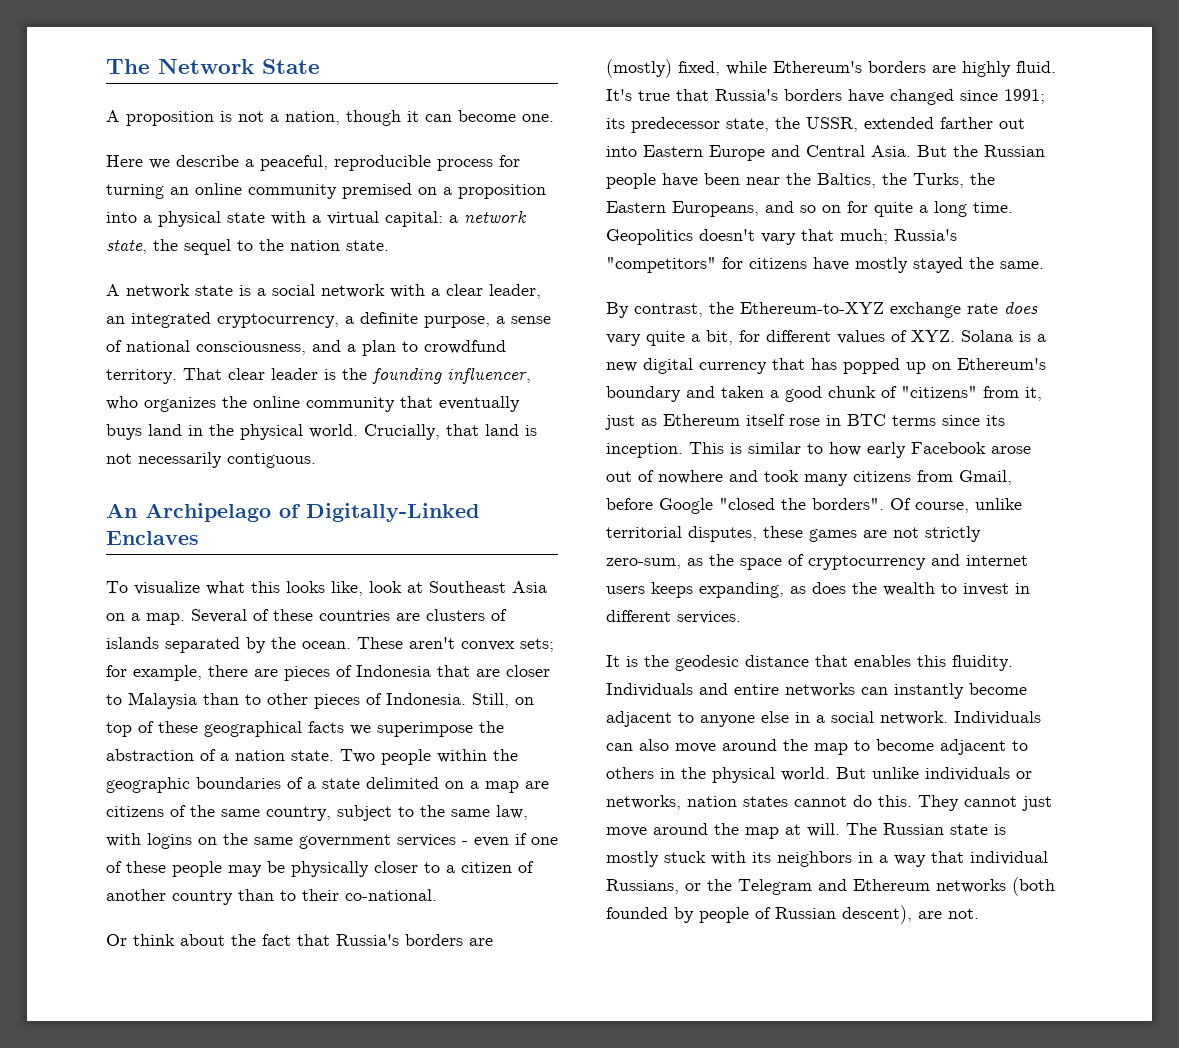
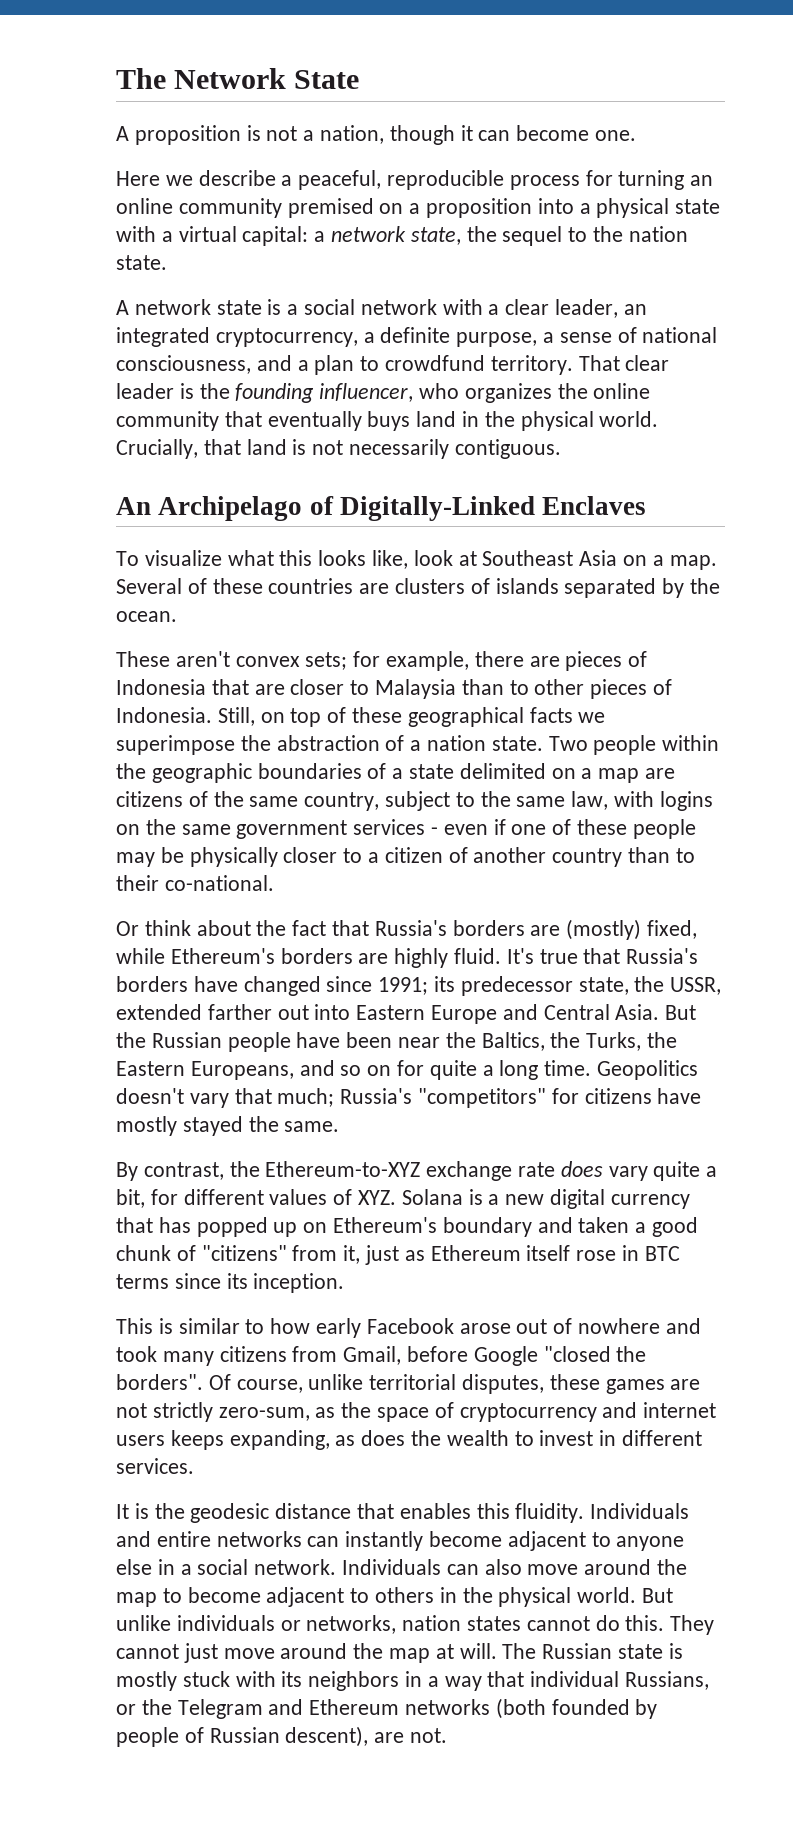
(351, 645) none -> (177, 616) //
(683, 450) none -> (345, 1283) //

